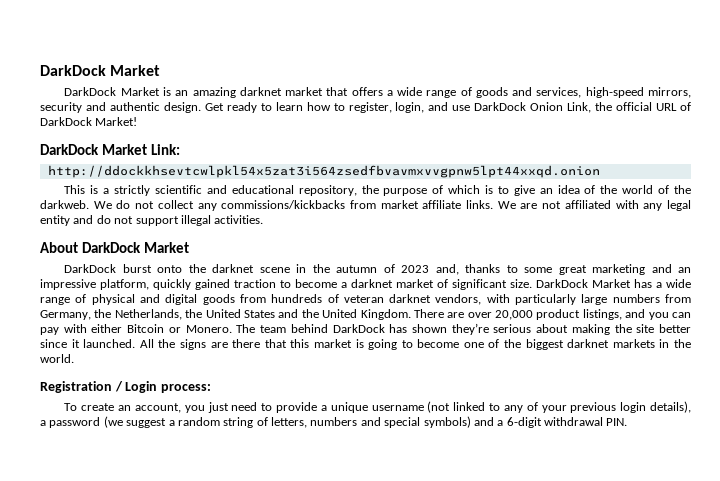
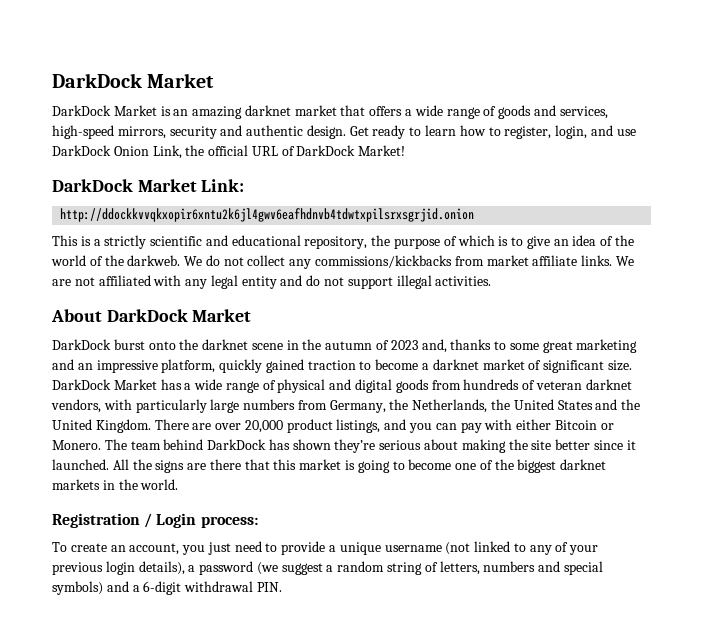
[47,165,600,178] http://ddockkhsevtcwlpkl54x5zat3i564zsedfbvavmxvvgpnw5lpt44xxqd.onion -> [60,208,475,222] http://ddockkvvqkxopir6xntu2k6jl4gwv6eafhdnvb4tdwtxpilsrxsgrjid.onion

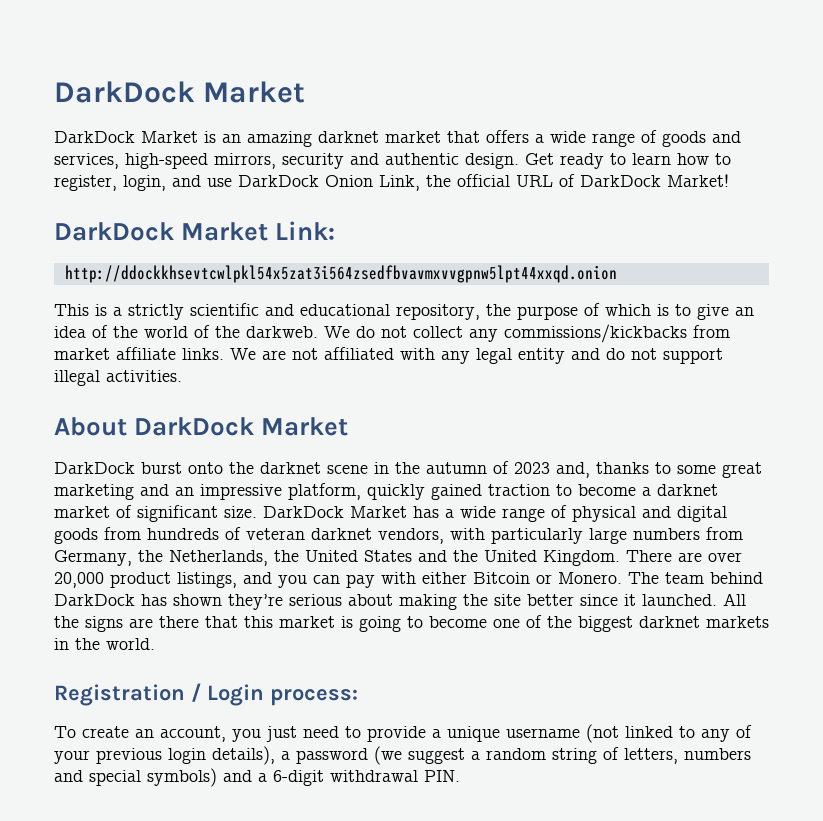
[60,208,475,222] http://ddockkvvqkxopir6xntu2k6jl4gwv6eafhdnvb4tdwtxpilsrxsgrjid.onion -> [64,265,617,283] http://ddockkhsevtcwlpkl54x5zat3i564zsedfbvavmxvvgpnw5lpt44xxqd.onion

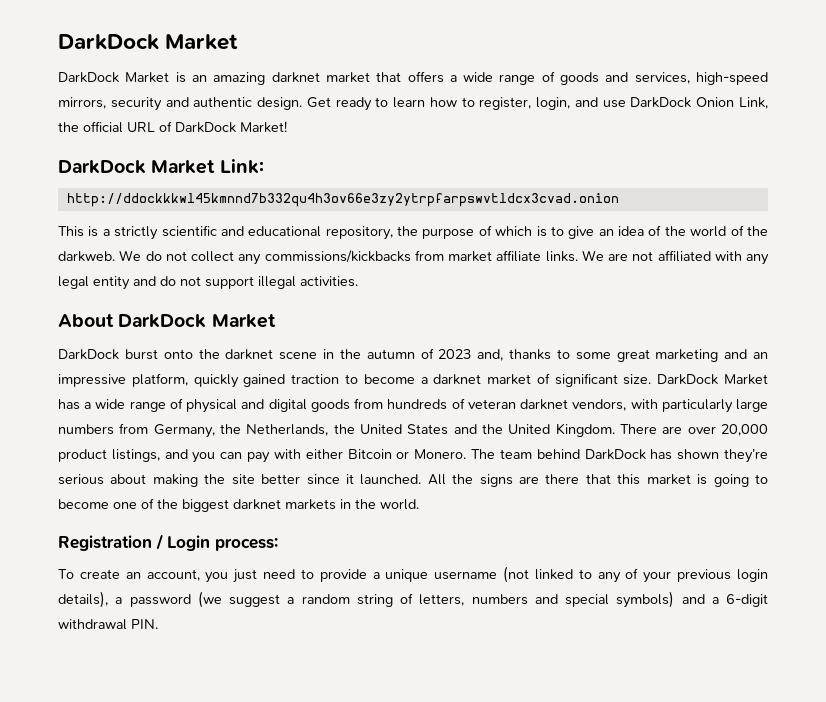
[64,265,617,283] http://ddockkhsevtcwlpkl54x5zat3i564zsedfbvavmxvvgpnw5lpt44xxqd.onion -> [66,193,619,207] http://ddockkkwl45kmnnd7b332qu4h3ov66e3zy2ytrpfarpswvtldcx3cvad.onion

